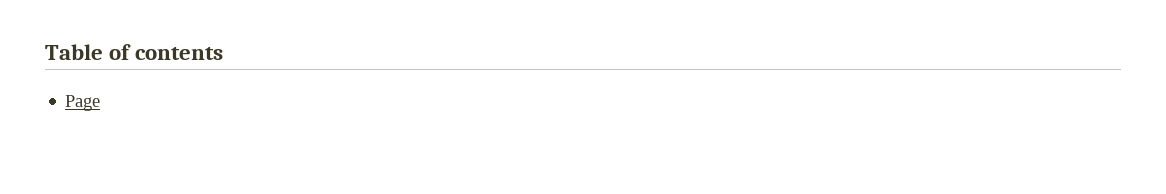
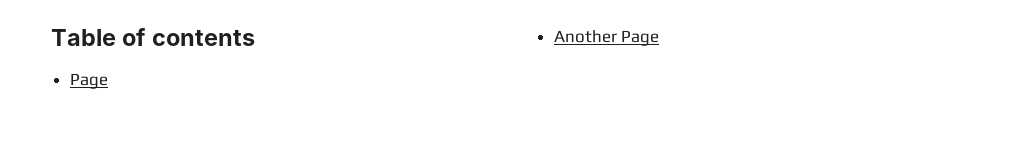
(101, 103) none -> [553,30,660,46] // Another Page

